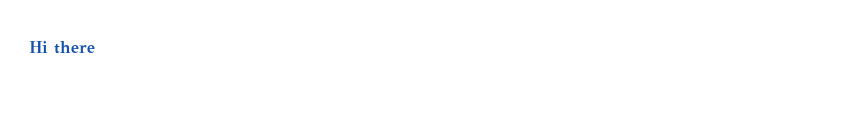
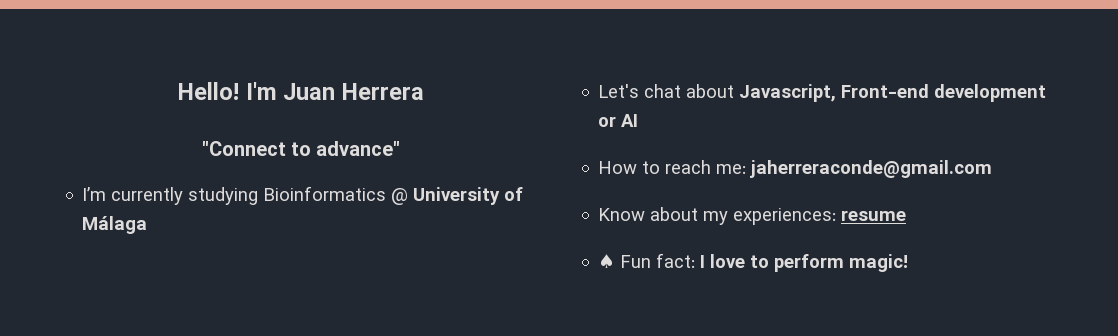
[29,41,95,54] Hi there -> [178,82,424,100] [201,141,401,156] [82,186,524,205] [82,216,148,234] [598,84,1047,102] [598,114,639,127] [598,160,993,178] [598,207,907,225] [598,253,909,272] Hello! I'm Juan Herrera // "Connect to advance" // I’m currently studying Bioinformatics @ University of Málaga // Let's chat about Javascript, Front-end development or AI // How to reach me: jaherreraconde@gmail.com // Know about my experiences: resume // ♠ Fun fact: I love to perform magic!

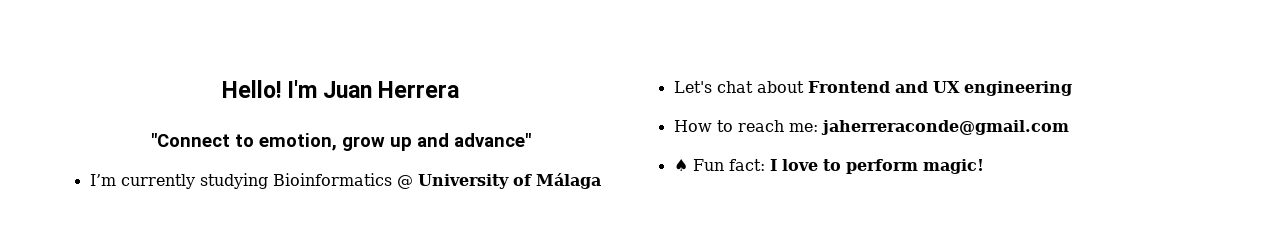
(311, 149) none -> [258,133,449,151] emotion, grow up and
[739,84,1047,102] [598,114,639,127] Javascript, Front-end development or AI -> [807,81,1072,96] Frontend and UX engineering
[598,207,907,225] // Know about my experiences: resume -> (1069, 127) none

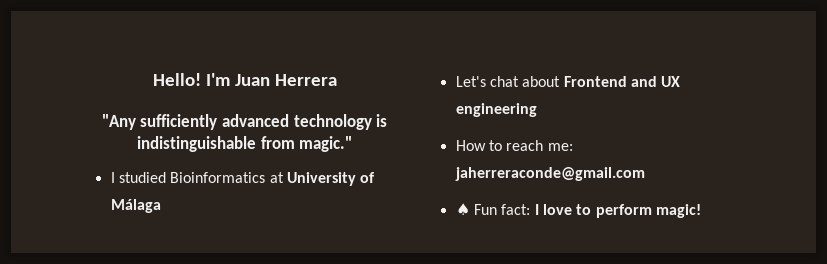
[150,133,531,151] [89,173,413,189] "Connect to emotion, grow up and advance" // I’m currently studying Bioinformatics @ -> [101,114,388,130] [136,136,353,152] [110,172,284,183] "Any sufficiently advanced technology is indistinguishable from magic." // I studied Bioinformatics at

